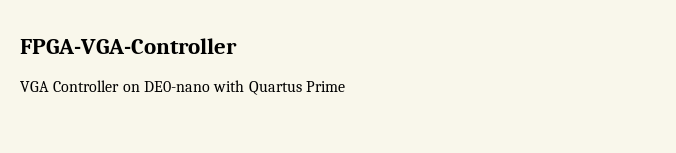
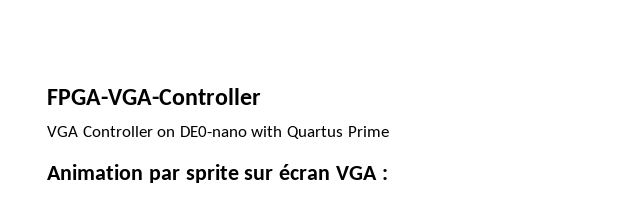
(345, 86) none -> [47,164,388,183] // Animation par sprite sur écran VGA :

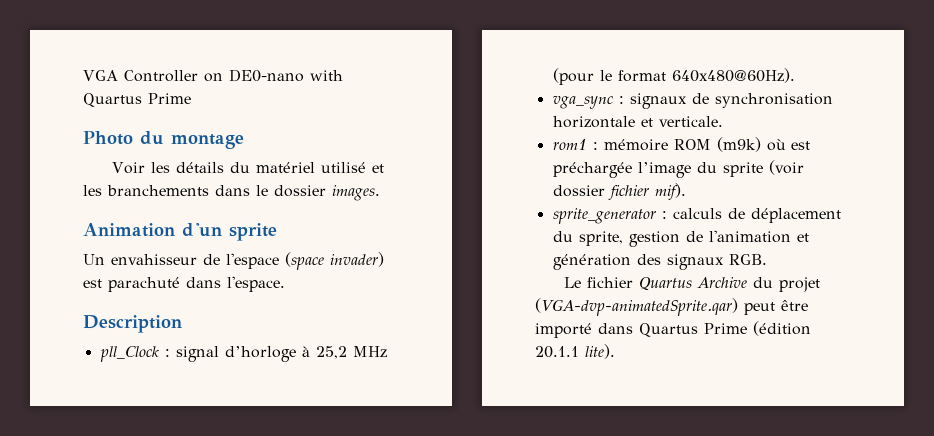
[47,88,261,105] FPGA-VGA-Controller // -> (83, 75) none
(389, 131) none -> [83,131,244,149] [111,162,384,174] [83,185,380,201] // Photo du montage // Voir les détails du matériel utilisé et les branchements dans le dossier images.
[148,164,388,183] par sprite sur écran VGA : -> [182,223,277,241] [83,252,384,270] [83,276,285,292] [83,315,182,333] [99,346,387,362] [552,68,795,85] [552,93,833,109] [552,116,723,128] [552,137,810,152] [552,160,804,178] [552,183,686,200] [552,208,841,224] [552,230,809,247] [552,254,767,270] [563,277,820,292] [535,298,808,316] [535,321,811,338] [535,344,615,359] d'un sprite // Un envahisseur de l'espace (space invader) est parachuté dans l'espace. // Description // pll_Clock : signal d’horloge à 25,2 MHz (pour le format 640x480@60Hz). // vga_sync : signaux de synchronisation horizontale et verticale. // rom1 : mémoire ROM (m9k) où est préchargée l’image du sprite (voir dossier fichier mif). // sprite_generator : calculs de déplacement du sprite, gestion de l'animation et génération des signaux RGB. // Le fichier Quartus Archive du projet (VGA-dvp-animatedSprite.qar) peut être importé dans Quartus Prime (édition 20.1.1 lite).

